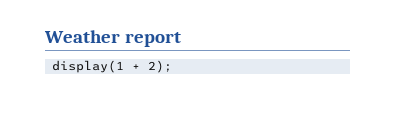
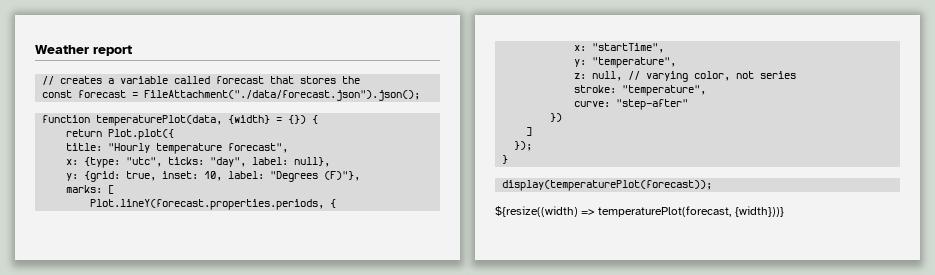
[52,60,173,73] display(1 + 2); -> [42,76,361,85] [42,90,421,101] [42,115,319,126] [66,129,175,140] [66,143,289,154] [66,157,331,168] [66,171,361,182] [66,185,115,194] [90,199,337,210] [574,43,665,53] [574,57,677,68] [574,71,797,82] [574,85,707,96] [574,99,689,110] [550,113,563,122] [526,127,533,136] [514,141,533,151] [502,155,509,164] [502,180,713,191] [495,206,784,217] // creates a variable called forecast that stores the // const forecast = FileAttachment("./data/forecast.json").json(); // function temperaturePlot(data, {width} = {}) { // return Plot.plot({ // title: "Hourly temperature forecast", // x: {type: "utc", ticks: "day", label: null}, // y: {grid: true, inset: 10, label: "Degrees (F)"}, // marks: [ // Plot.lineY(forecast.properties.periods, { // x: "startTime", // y: "temperature", // z: null, // varying color, not series // stroke: "temperature", // curve: "step-after" // }) // ] // }); // } // display(temperaturePlot(forecast)); // ${resize((width) => temperaturePlot(forecast, {width}))}

